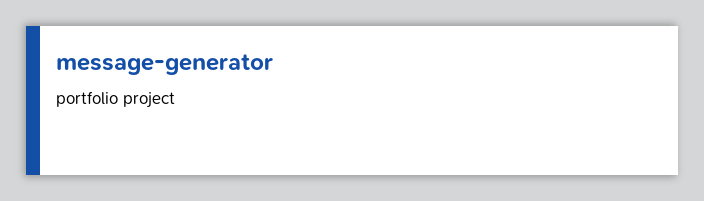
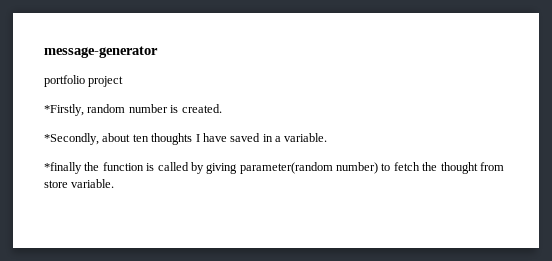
(175, 100) none -> [44,104,222,116] [44,133,328,145] [44,162,504,174] [44,179,115,188] // *Firstly, random number is created. // *Secondly, about ten thoughts I have saved in a variable. // *finally the function is called by giving parameter(random number) to fetch the thought from store variable.

